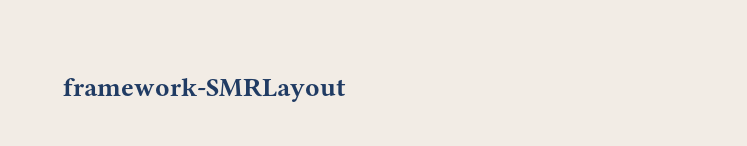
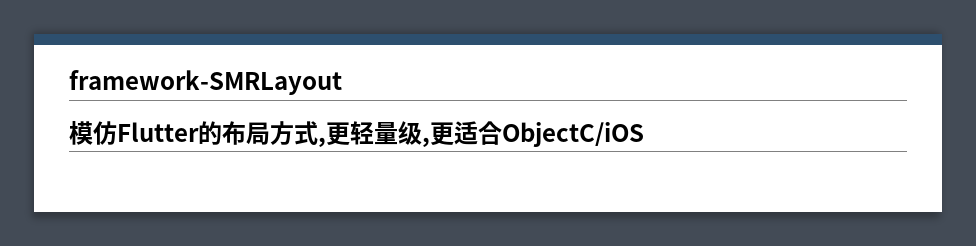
(346, 90) none -> [69,121,644,147] // 模仿Flutter的布局方式,更轻量级,更适合ObjectC/iOS

